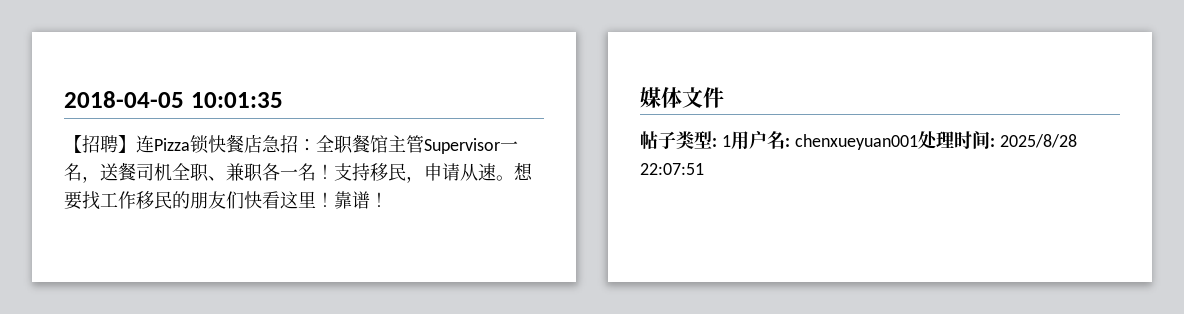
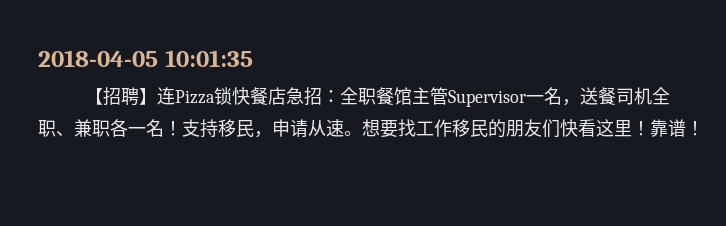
[640,87,724,108] [640,131,1077,150] [640,163,704,175] // 媒体文件 // 帖子类型: 1用户名: chenxueyuan001处理时间: 2025/8/28 22:07:51 -> (704, 128) none

